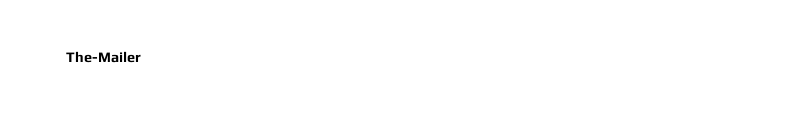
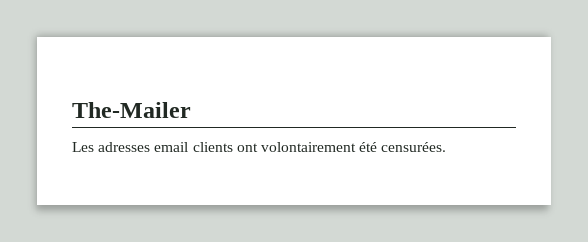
(141, 57) none -> [72,142,447,152] // Les adresses email clients ont volontairement été censurées.

